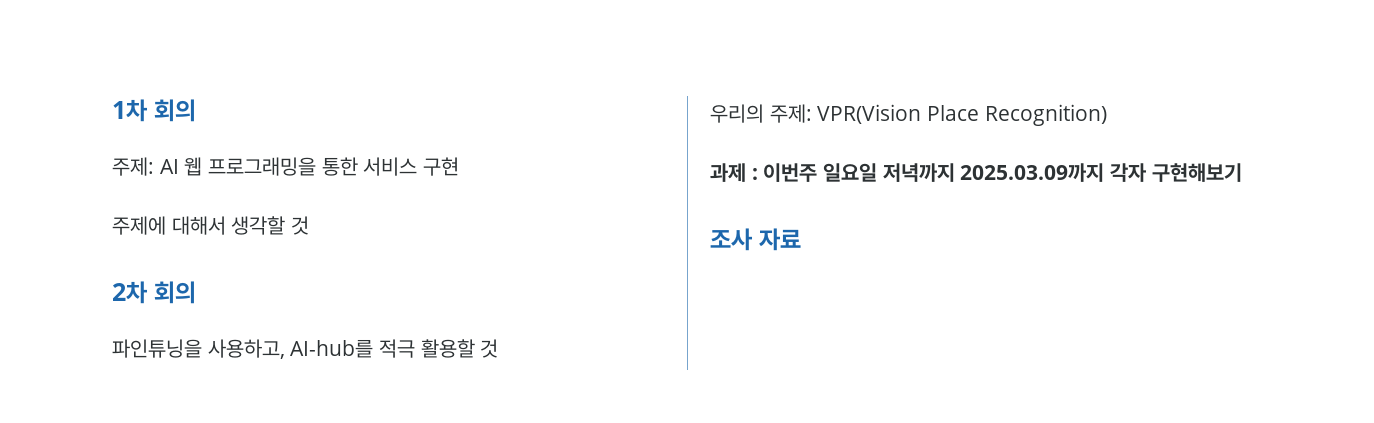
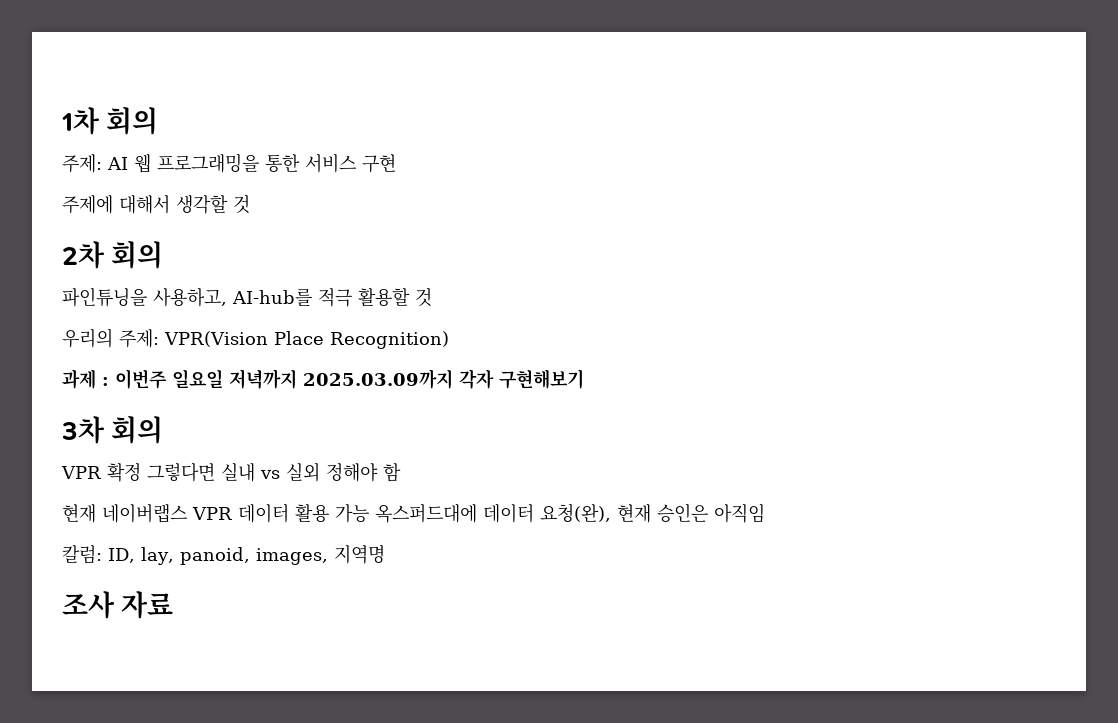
(1242, 172) none -> [61,416,164,444] [61,462,401,482] [62,503,765,523] [62,544,385,565] // 3차 회의 // VPR 확정 그렇다면 실내 vs 실외 정해야 함 // 현재 네이버랩스 VPR 데이터 활용 가능 옥스퍼드대에 데이터 요청(완), 현재 승인은 아직임 // 칼럼: ID, lay, panoid, images, 지역명

